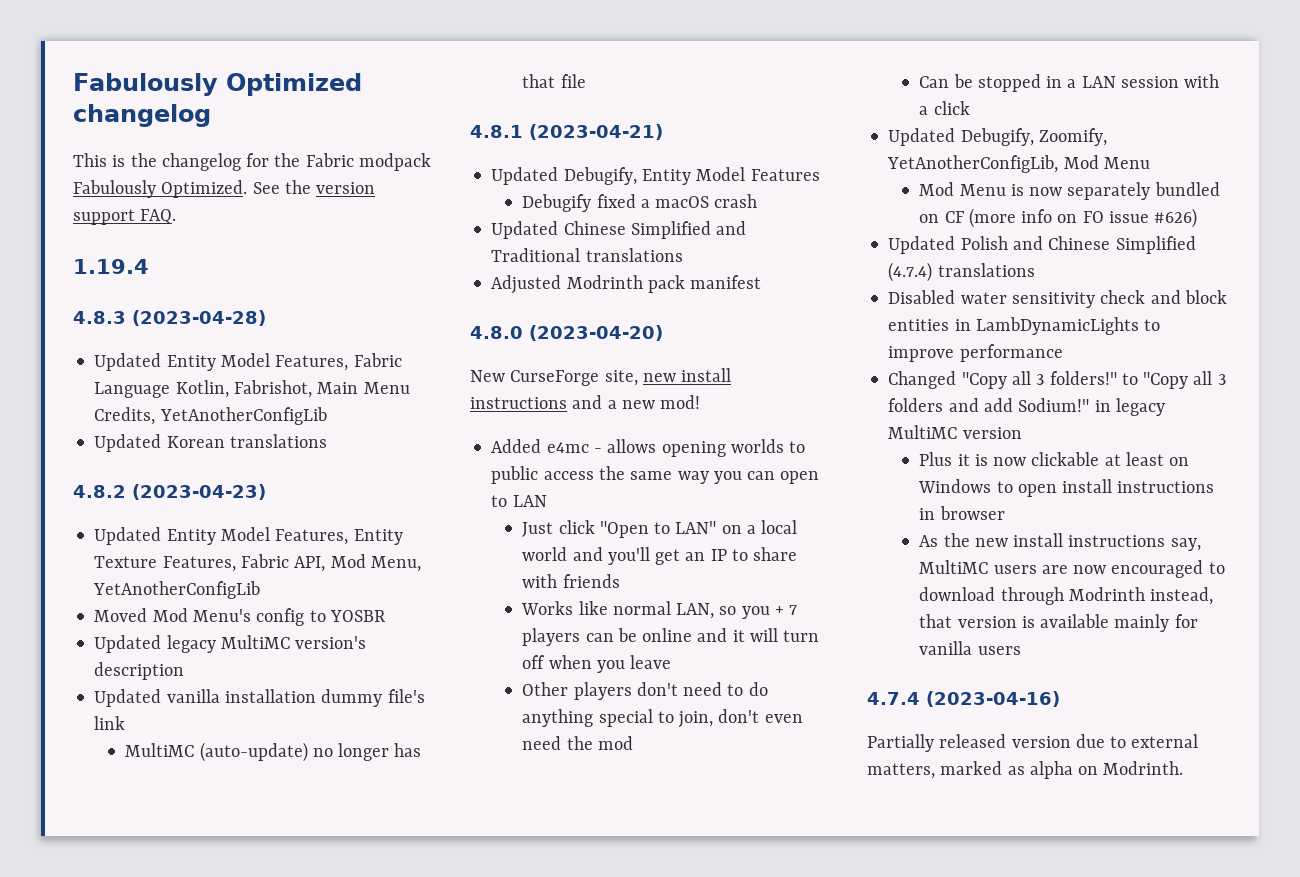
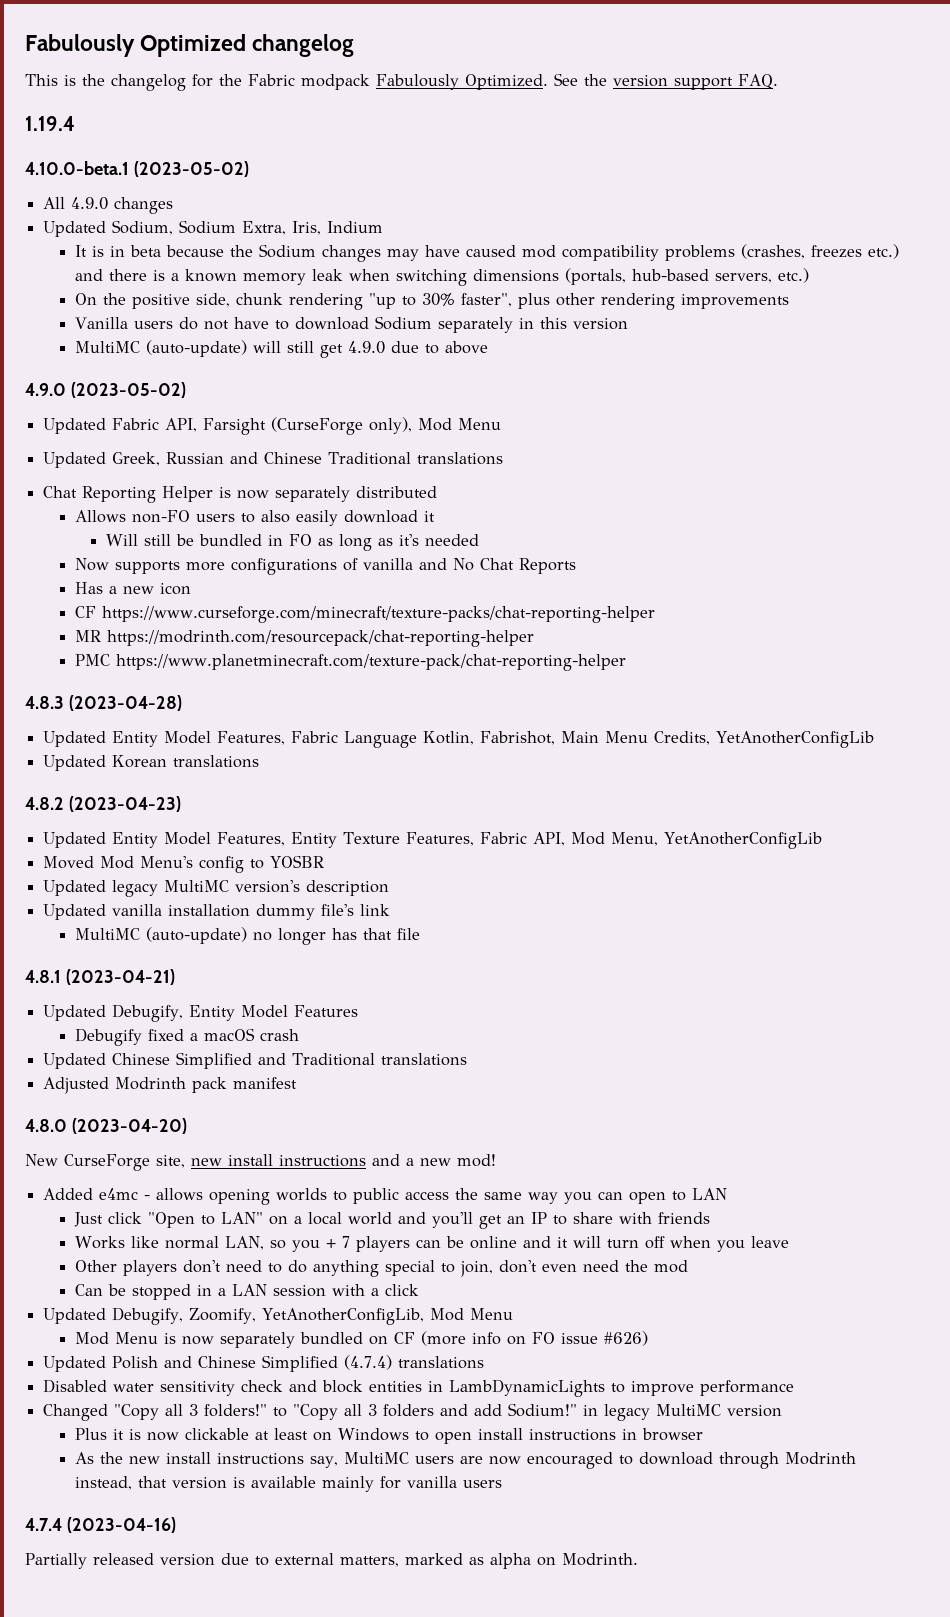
(149, 266) none -> [25,161,249,177] [43,197,174,214] [43,220,384,237] [74,244,899,262] [74,268,809,286] [74,293,789,310] [74,316,628,333] [74,340,488,358] [25,382,186,398] [43,417,502,435] [43,452,504,468] [43,486,438,503] [74,510,435,526] [106,534,480,551] [74,558,576,575] [74,582,191,595] [74,606,655,623] [74,630,534,647] [74,654,626,671] // 4.10.0-beta.1 (2023-05-02) // All 4.9.0 changes // Updated Sodium, Sodium Extra, Iris, Indium // It is in beta because the Sodium changes may have caused mod compatibility problems (crashes, freezes etc.) and there is a known memory leak when switching dimensions (portals, hub-based servers, etc.) // On the positive side, chunk rendering "up to 30% faster", plus other rendering improvements // Vanilla users do not have to download Sodium separately in this version // MultiMC (auto-update) will still get 4.9.0 due to above // 4.9.0 (2023-05-02) // Updated Fabric API, Farsight (CurseForge only), Mod Menu // Updated Greek, Russian and Chinese Traditional translations // Chat Reporting Helper is now separately distributed // Allows non-FO users to also easily download it // Will still be bundled in FO as long as it's needed // Now supports more configurations of vanilla and No Chat Reports // Has a new icon // CF https://www.curseforge.com/minecraft/texture-packs/chat-reporting-helper // MR https://modrinth.com/resourcepack/chat-reporting-helper // PMC https://www.planetminecraft.com/texture-pack/chat-reporting-helper

